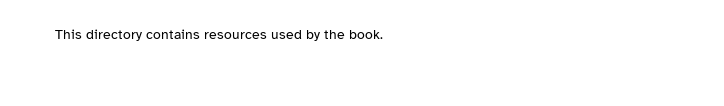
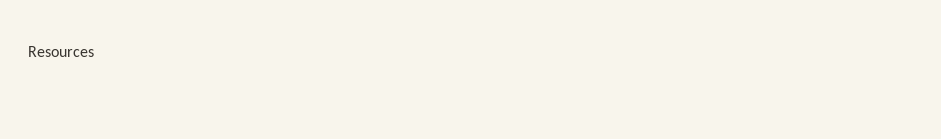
[55,29,383,41] This directory contains resources used by the book. -> [28,46,94,57] Resources

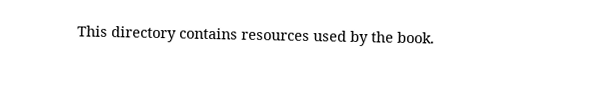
[28,46,94,57] Resources -> [77,25,435,47] This directory contains resources used by the book.

